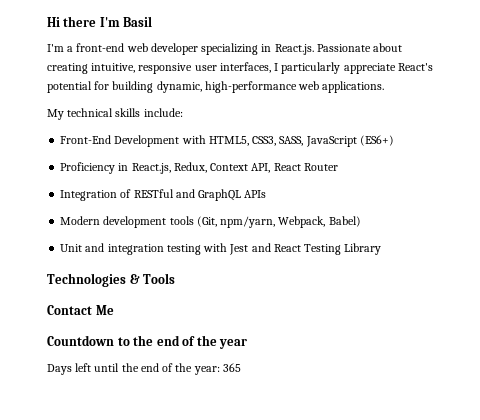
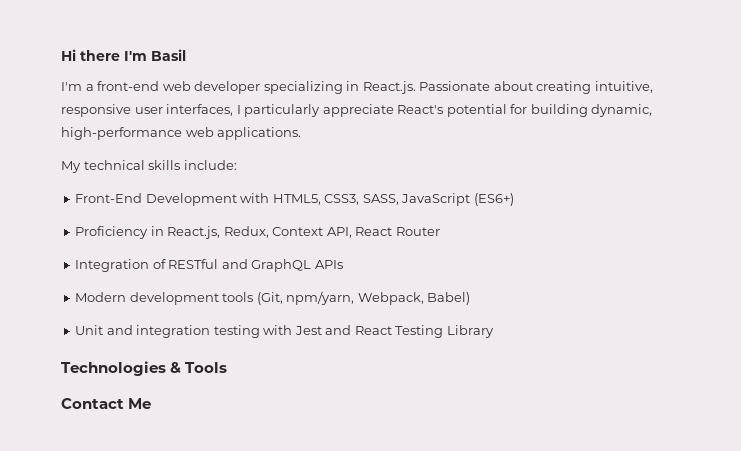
[47,335,248,349] [47,363,241,375] // Countdown to the end of the year // Days left until the end of the year: 365 -> (152, 403) none

